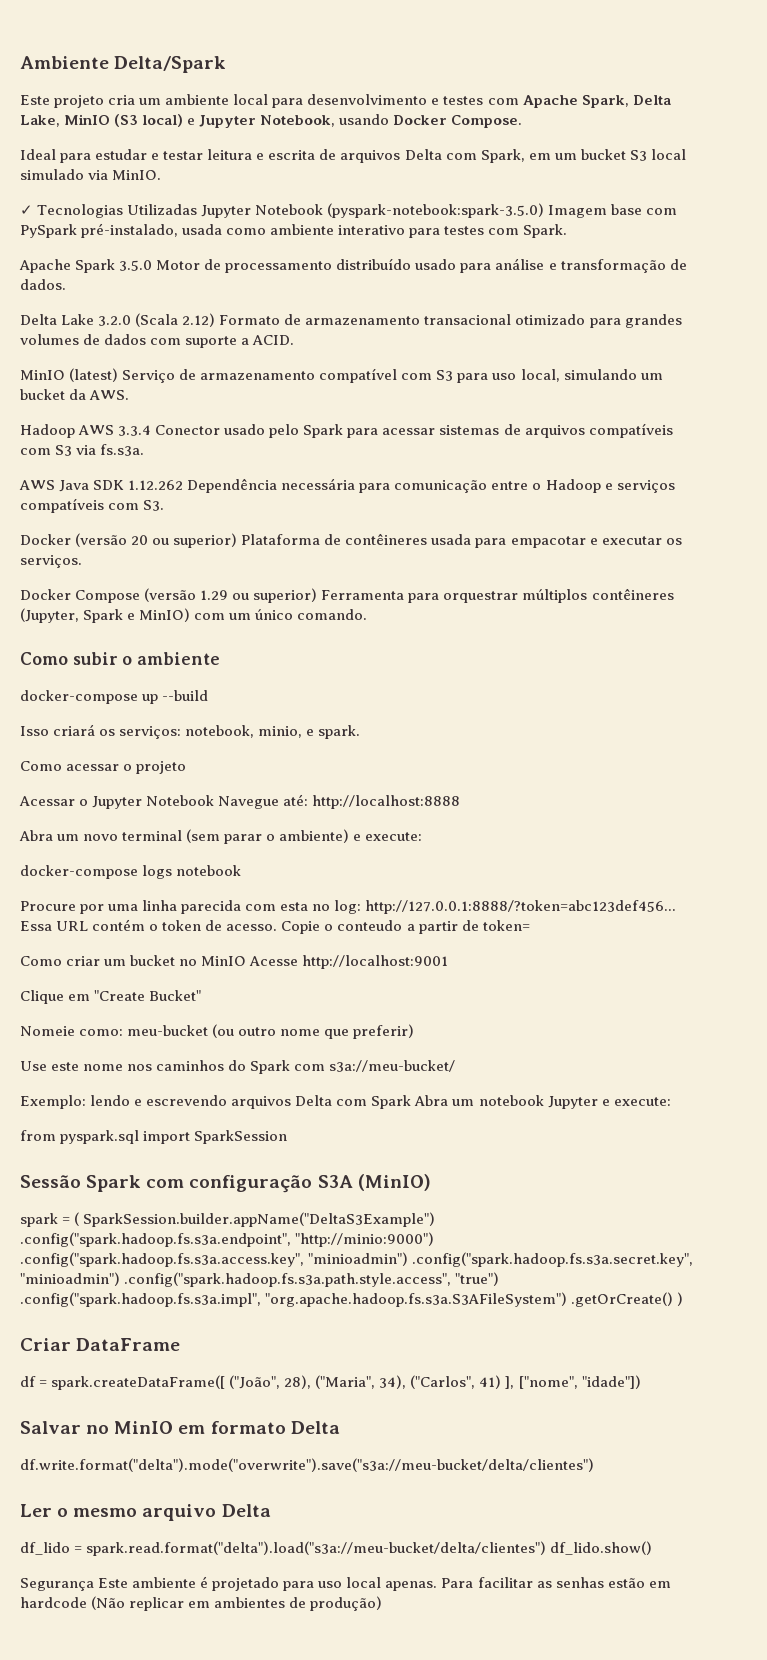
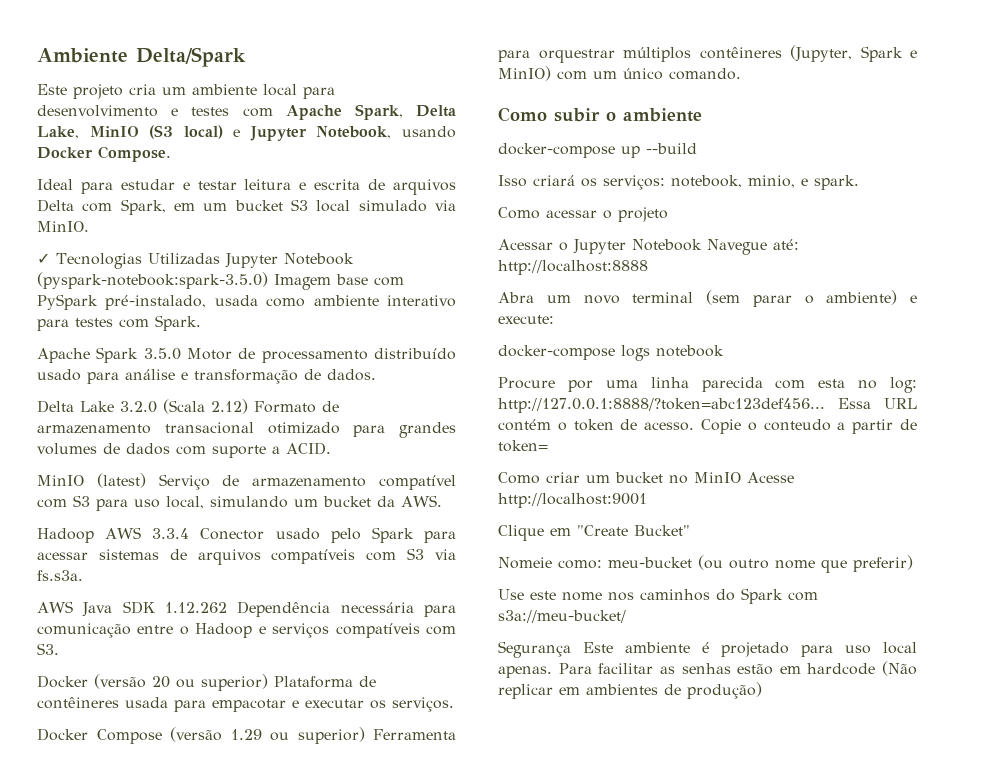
[20,1095,671,1109] [20,1130,288,1144] [20,1174,431,1193] [20,1212,436,1227] [20,1232,435,1247] [20,1252,694,1267] [20,1272,500,1287] [20,1292,684,1307] [20,1338,181,1351] [20,1375,641,1390] [20,1421,340,1434] [20,1458,594,1472] [20,1504,271,1521] [20,1541,653,1556] // Exemplo: lendo e escrevendo arquivos Delta com Spark Abra um notebook Jupyter e execute: // from pyspark.sql import SparkSession // Sessão Spark com configuração S3A (MinIO) // spark = ( SparkSession.builder.appName("DeltaS3Example") .config("spark.hadoop.fs.s3a.endpoint", "http://minio:9000") .config("spark.hadoop.fs.s3a.access.key", "minioadmin") .config("spark.hadoop.fs.s3a.secret.key", "minioadmin") .config("spark.hadoop.fs.s3a.path.style.access", "true") .config("spark.hadoop.fs.s3a.impl", "org.apache.hadoop.fs.s3a.S3AFileSystem") .getOrCreate() ) // Criar DataFrame // df = spark.createDataFrame([ ("João", 28), ("Maria", 34), ("Carlos", 41) ], ["nome", "idade"]) // Salvar no MinIO em formato Delta // df.write.format("delta").mode("overwrite").save("s3a://meu-bucket/delta/clientes") // Ler o mesmo arquivo Delta // df_lido = spark.read.format("delta").load("s3a://meu-bucket/delta/clientes") df_lido.show() -> (626, 616) none

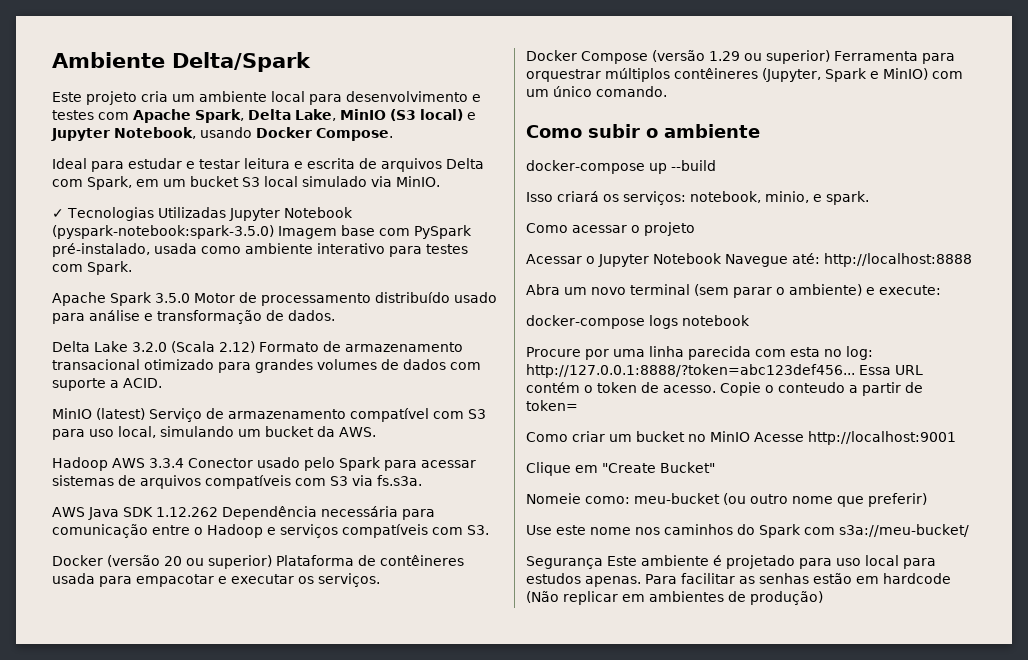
(917, 648) none -> [903,558,936,569] [526,573,581,584] para estudos

